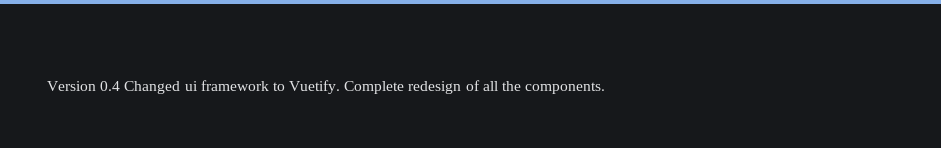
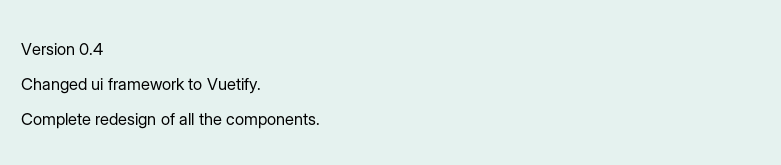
(121, 86) none -> (104, 49) //
(341, 87) none -> (261, 86) //

